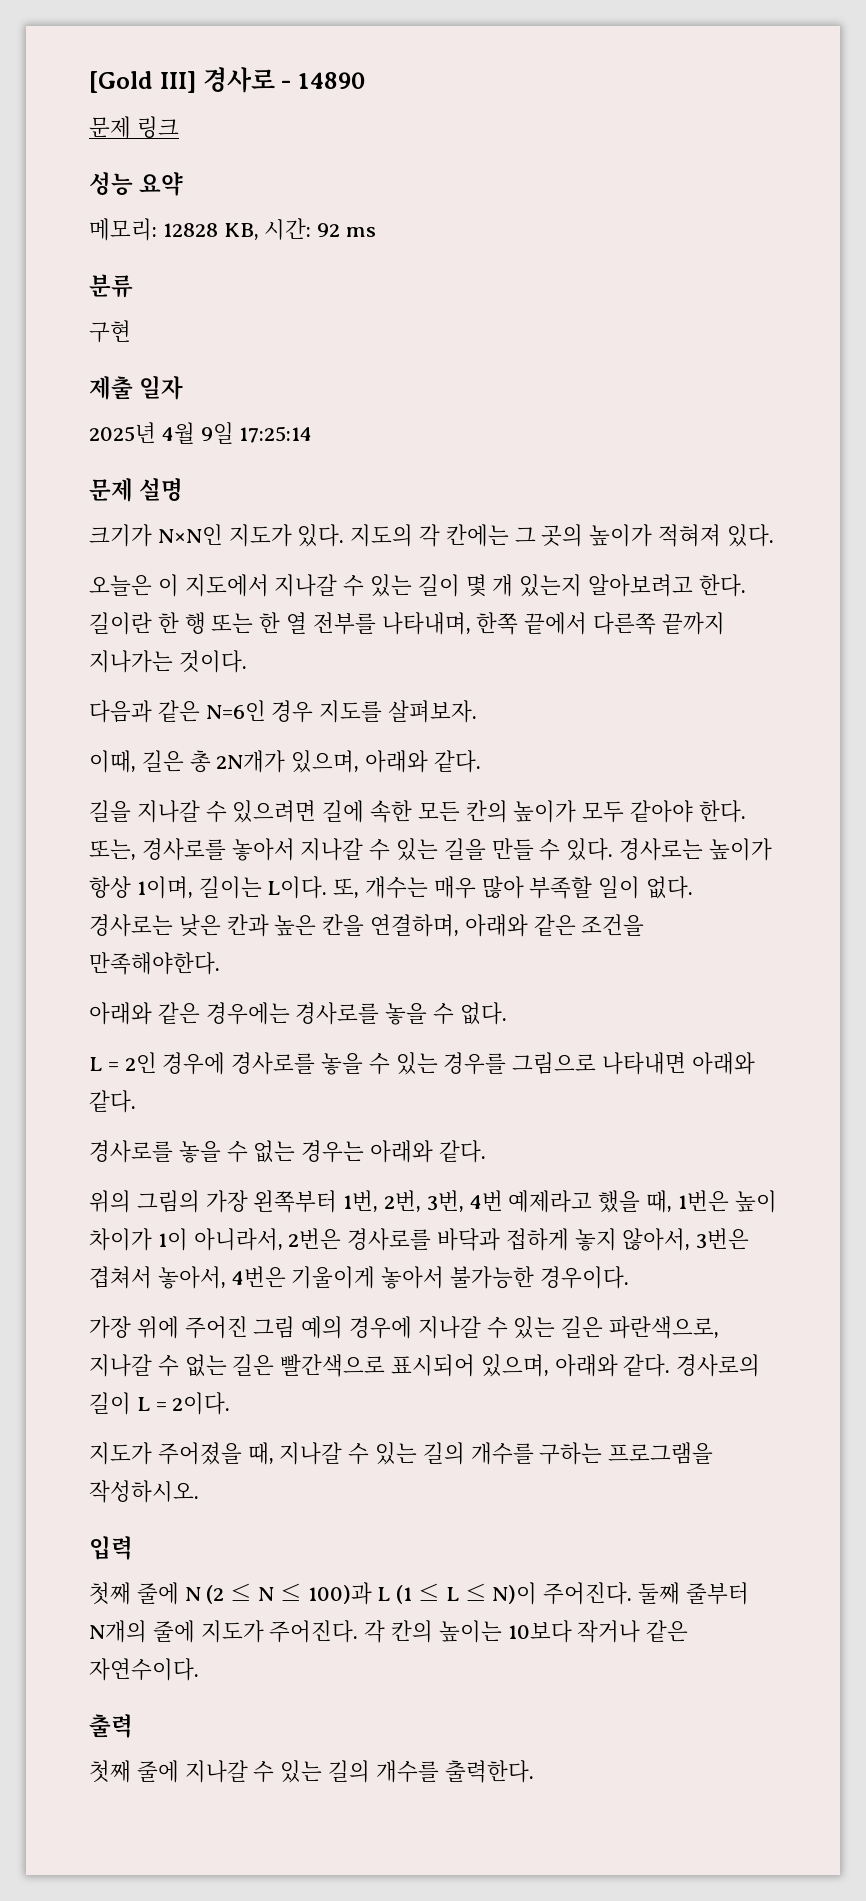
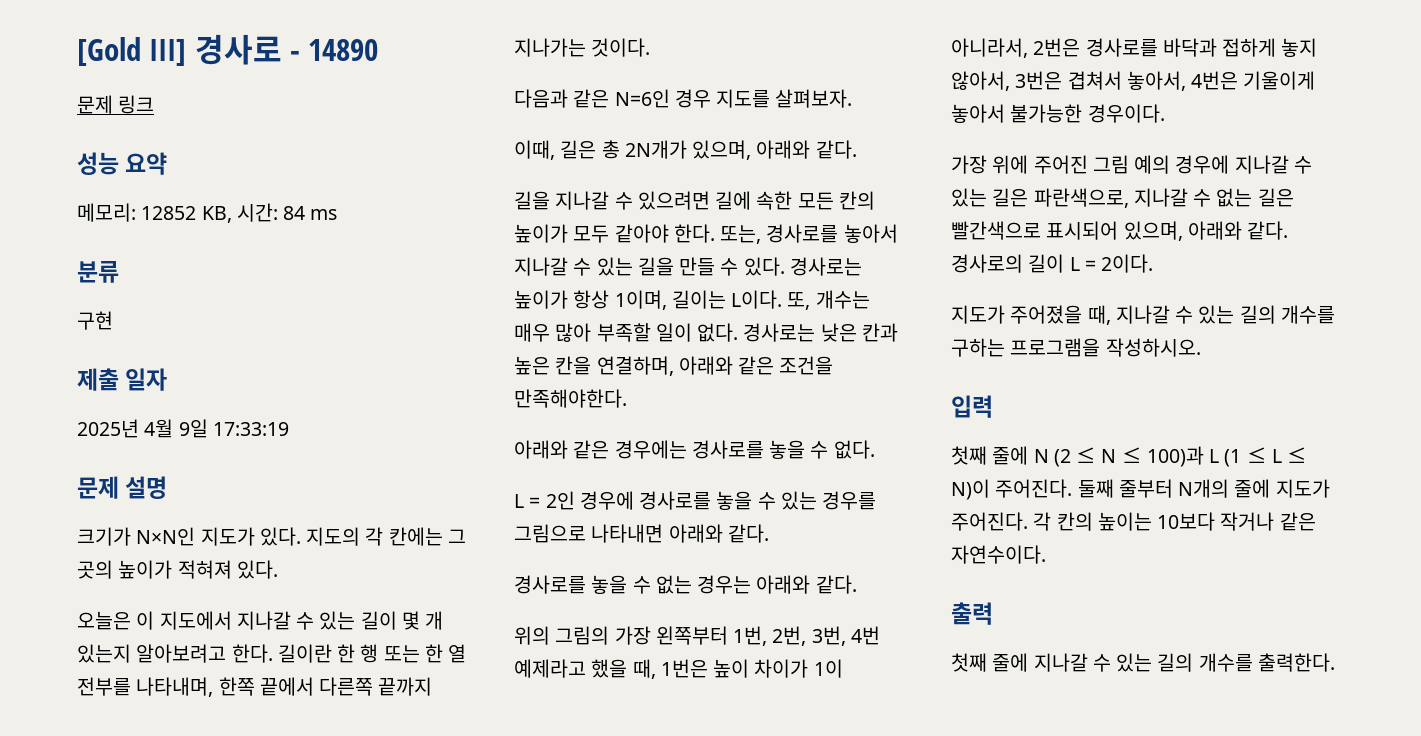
[162,223,218,237] 12828 -> [141,206,197,220] 12852
[317,223,341,237] 92 -> [283,206,306,220] 84
[239,426,313,443] 17:25:14 -> [212,422,289,436] 17:33:19

